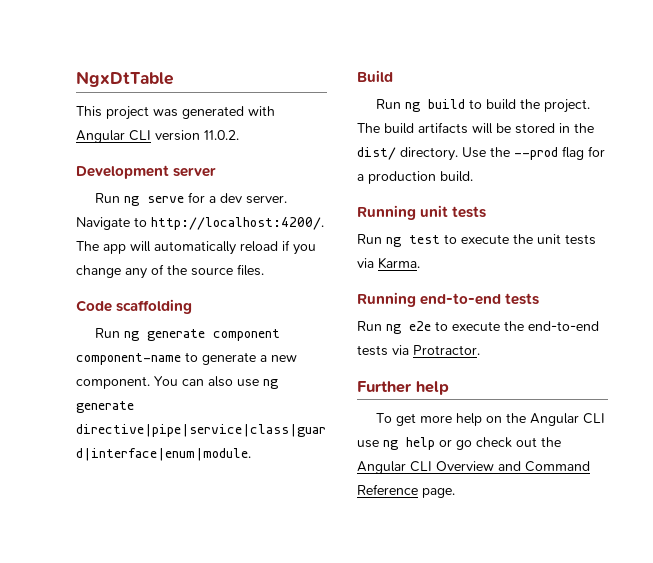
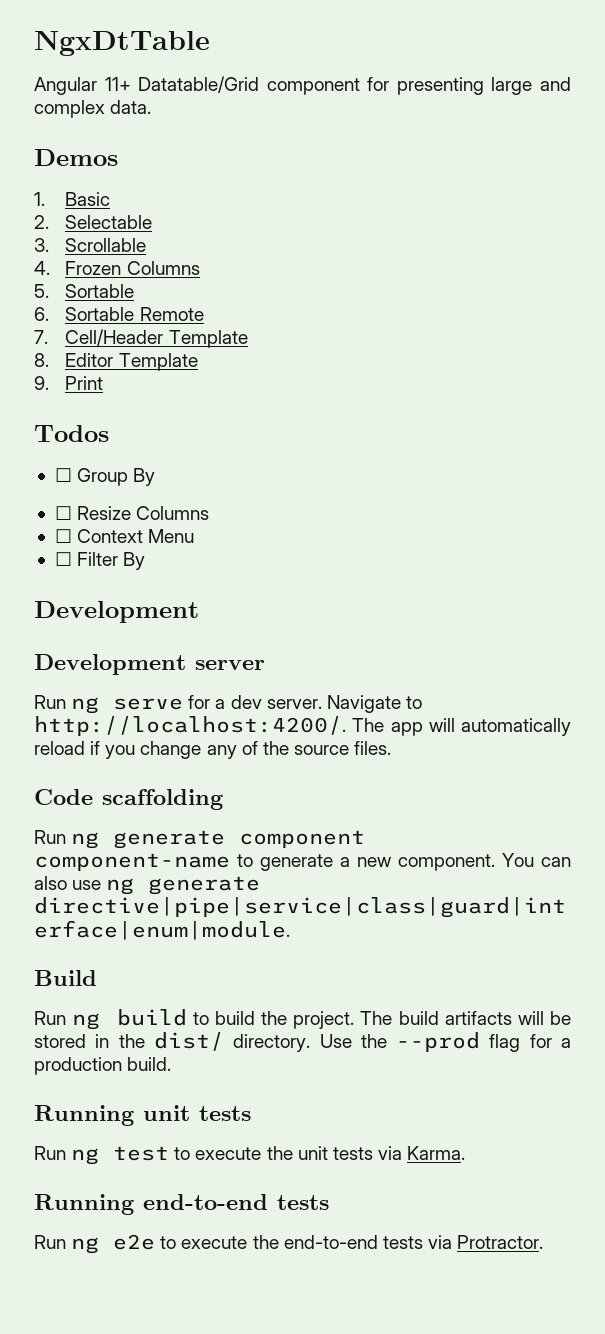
[76,106,275,120] [76,130,239,143] This project was generated with Angular CLI version 11.0.2. -> [34,76,571,95] [34,100,152,118] [34,149,118,166] [34,192,111,206] [34,215,153,229] [34,238,147,252] [34,261,200,275] [34,284,135,298] [34,307,204,321] [34,329,248,348] [34,353,198,371] [34,376,104,390] [34,425,109,442] [54,468,156,486] [54,506,210,520] [54,529,195,543] [54,552,146,570] [34,601,199,623] Angular 11+ Datatable/Grid component for presenting large and complex data. // Demos // 1. Basic // 2. Selectable // 3. Scrollable // 4. Frozen Columns // 5. Sortable // 6. Sortable Remote // 7. Cell/Header Template // 8. Editor Template // 9. Print // Todos // ☐ Group By // ☐ Resize Columns // ☐ Context Menu // ☐ Filter By // Development
[357,381,449,395] [375,413,605,426] [357,437,561,450] [357,461,590,474] [357,484,455,498] // Further help // To get more help on the Angular CLI use ng help or go check out the Angular CLI Overview and Command Reference page. -> (544, 1242) none

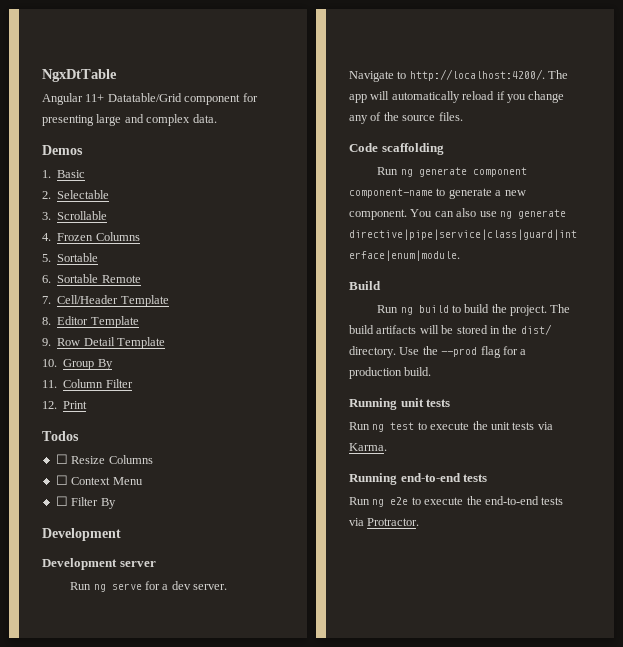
(49, 383) none -> [57,337,165,349] [42,359,113,370] [42,379,133,388] [42,401,57,409] Row Detail Template // 10. Group By // 11. Column Filter // 12.
[54,468,156,486] // ☐ Group By -> (79, 436) none

